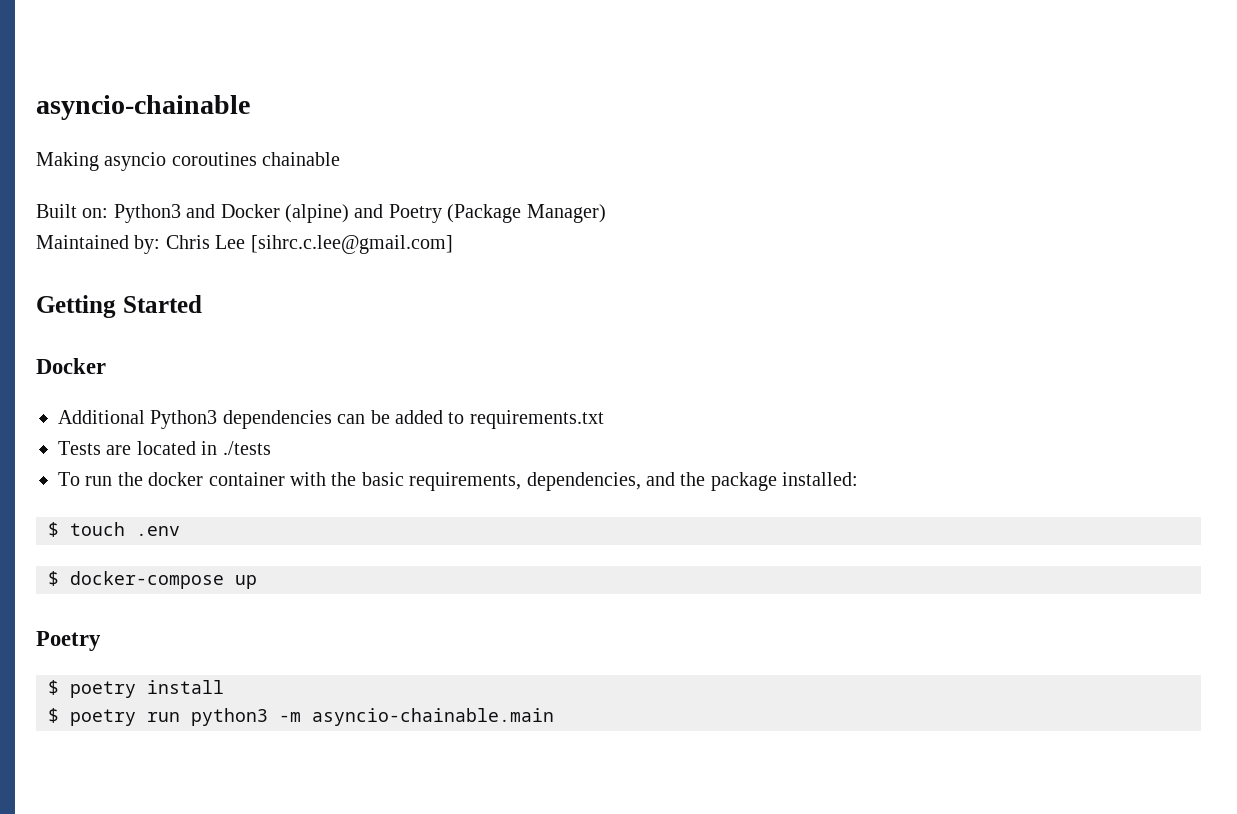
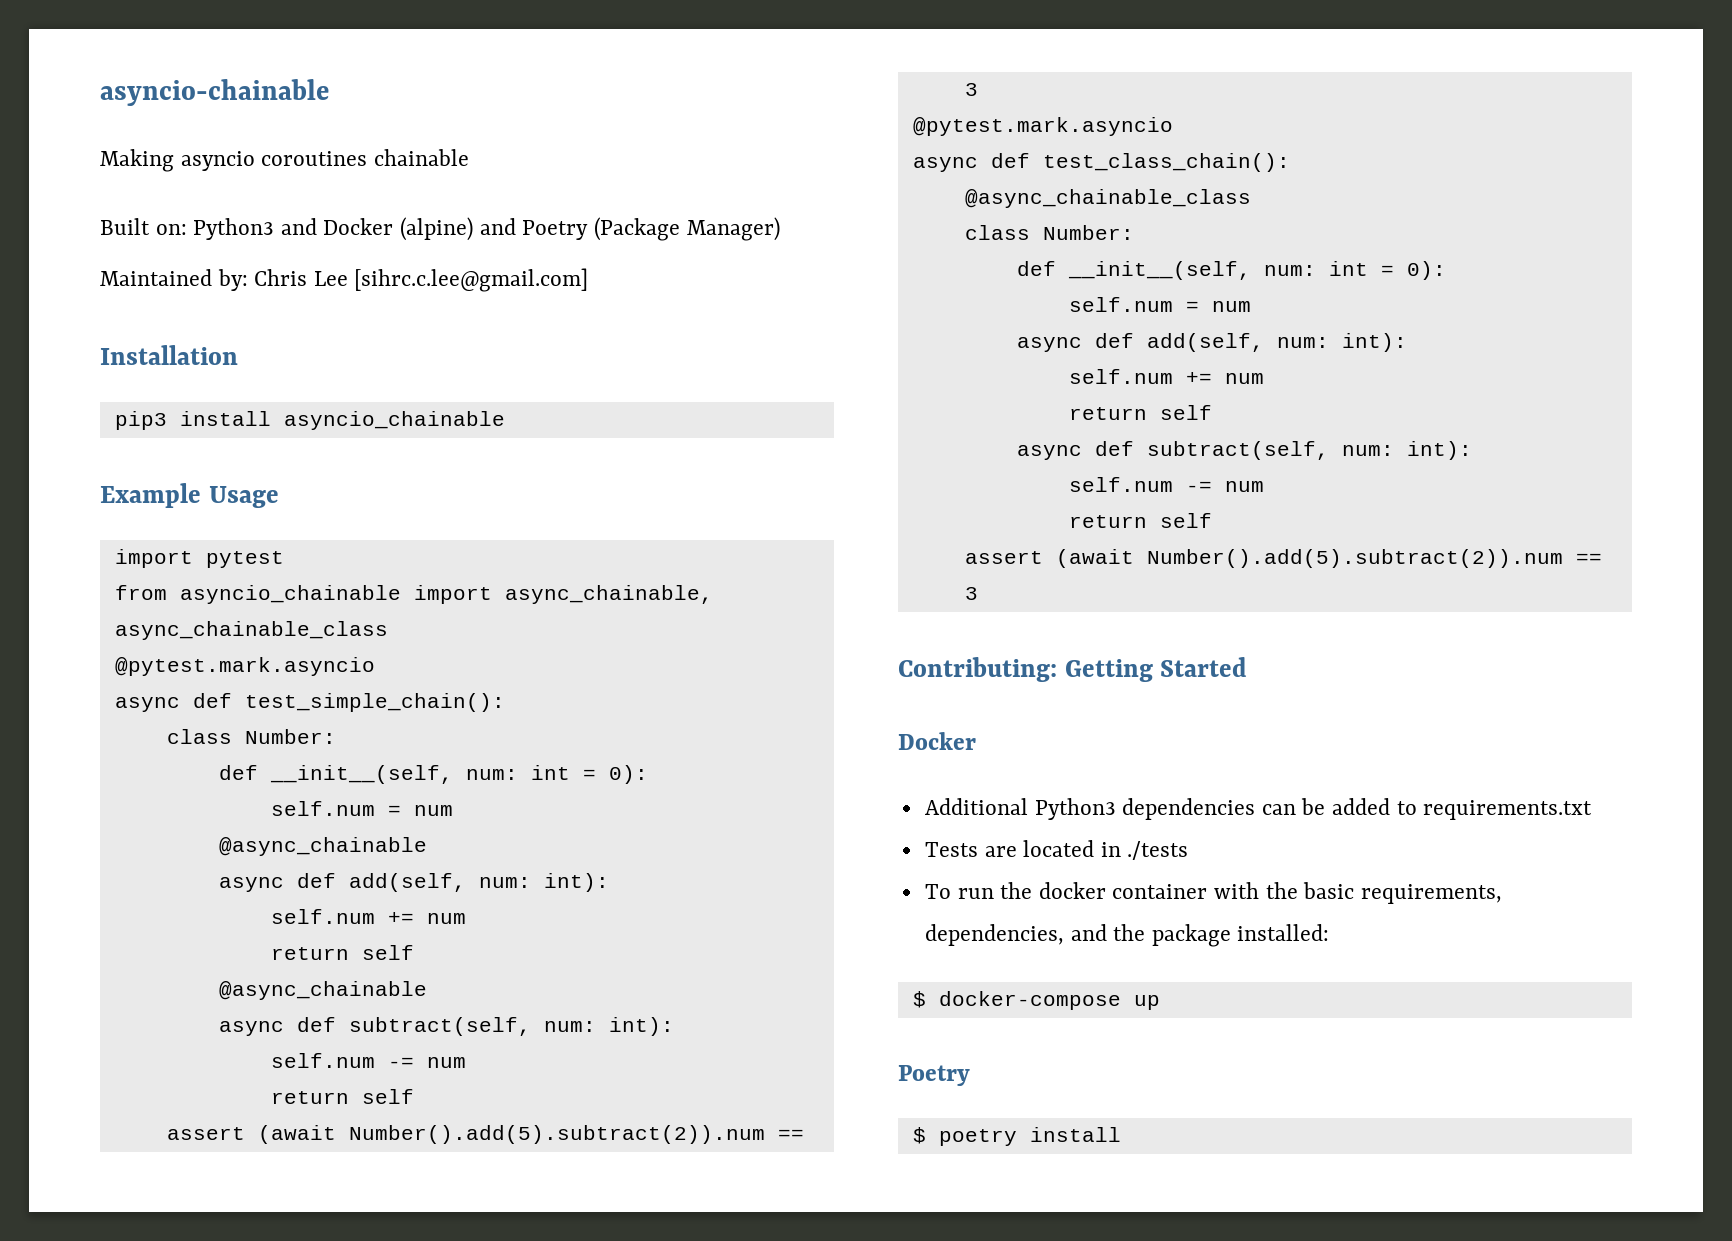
(453, 244) none -> [100,345,238,365] [114,411,505,430] [100,483,279,508] [114,549,284,568] [114,585,713,604] [114,621,388,640] [114,657,375,676] [114,693,505,712] [166,729,336,744] [218,765,648,784] [270,801,453,816] [218,837,427,856] [218,873,609,892] [270,909,466,924] [270,945,414,960] [218,981,427,1000] [218,1017,674,1036] [270,1053,466,1068] [270,1089,414,1104] [166,1125,804,1144] [964,83,978,96] [912,117,1173,136] [912,153,1290,172] [964,189,1251,208] [964,225,1134,240] [1016,261,1446,280] [1068,297,1251,312] [1016,333,1407,352] [1068,369,1264,384] [1068,405,1212,420] [1016,441,1472,460] [1068,477,1264,492] [1068,513,1212,528] [964,549,1602,568] [964,587,978,600] [898,657,1057,682] Installation // pip3 install asyncio_chainable // Example Usage // import pytest // from asyncio_chainable import async_chainable, async_chainable_class // @pytest.mark.asyncio // async def test_simple_chain(): // class Number: // def __init__(self, num: int = 0): // self.num = num // @async_chainable // async def add(self, num: int): // self.num += num // return self // @async_chainable // async def subtract(self, num: int): // self.num -= num // return self // assert (await Number().add(5).subtract(2)).num == 3 // @pytest.mark.asyncio // async def test_class_chain(): // @async_chainable_class // class Number: // def __init__(self, num: int = 0): // self.num = num // async def add(self, num: int): // self.num += num // return self // async def subtract(self, num: int): // self.num -= num // return self // assert (await Number().add(5).subtract(2)).num == 3 // Contributing:
[48,522,180,537] // $ touch .env -> (1330, 932) none
[48,708,554,726] // $ poetry run python3 -m asyncio-chainable.main -> (1121, 1134) none

